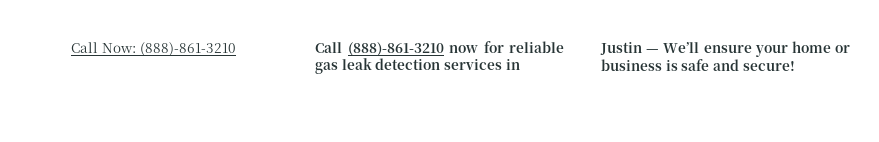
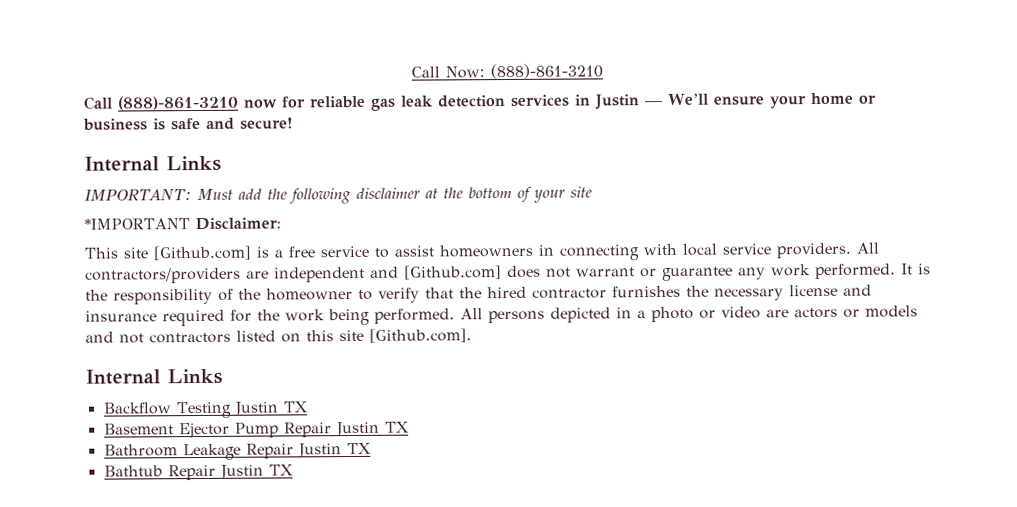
(795, 66) none -> [84,155,222,172] [84,186,592,205] [84,217,281,231] [84,242,880,261] [85,263,931,284] [85,284,872,305] [85,305,918,327] [85,328,472,344] [85,368,223,385] [102,401,308,419] [103,421,409,439] [103,442,371,461] [103,464,293,481] // Internal Links // IMPORTANT: Must add the following disclaimer at the bottom of your site // *IMPORTANT Disclaimer: // This site [Github.com] is a free service to assist homeowners in connecting with local service providers. All contractors/providers are independent and [Github.com] does not warrant or guarantee any work performed. It is the responsibility of the homeowner to verify that the hired contractor furnishes the necessary license and insurance required for the work being performed. All persons depicted in a photo or video are actors or models and not contractors listed on this site [Github.com]. // Internal Links // Backflow Testing Justin TX // Basement Ejector Pump Repair Justin TX // Bathroom Leakage Repair Justin TX // Bathtub Repair Justin TX

